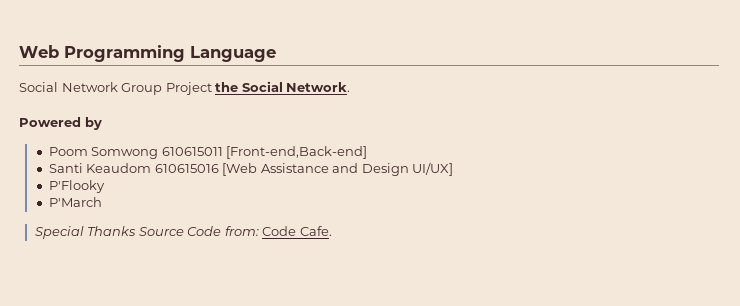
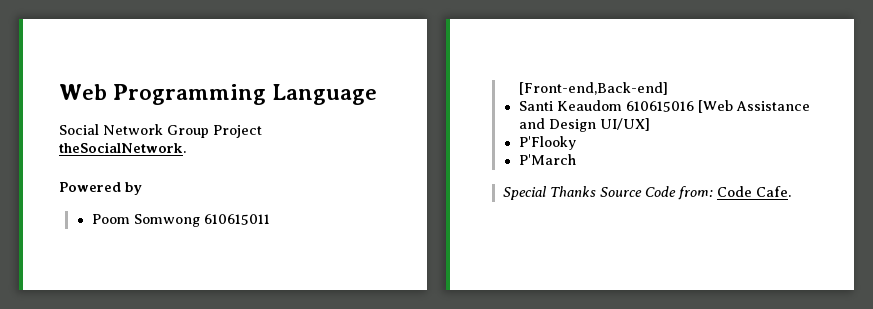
[215,81,351,92] the Social Network. -> [59,142,186,153] theSocialNetwork.

